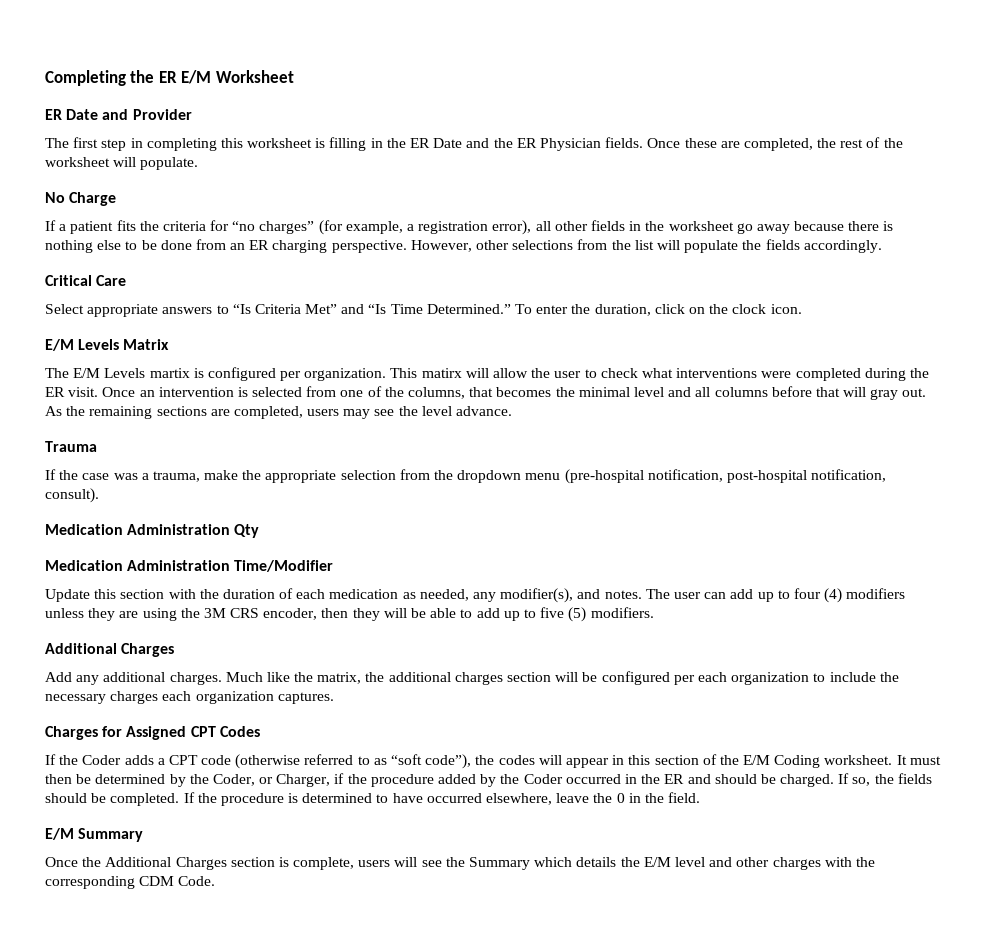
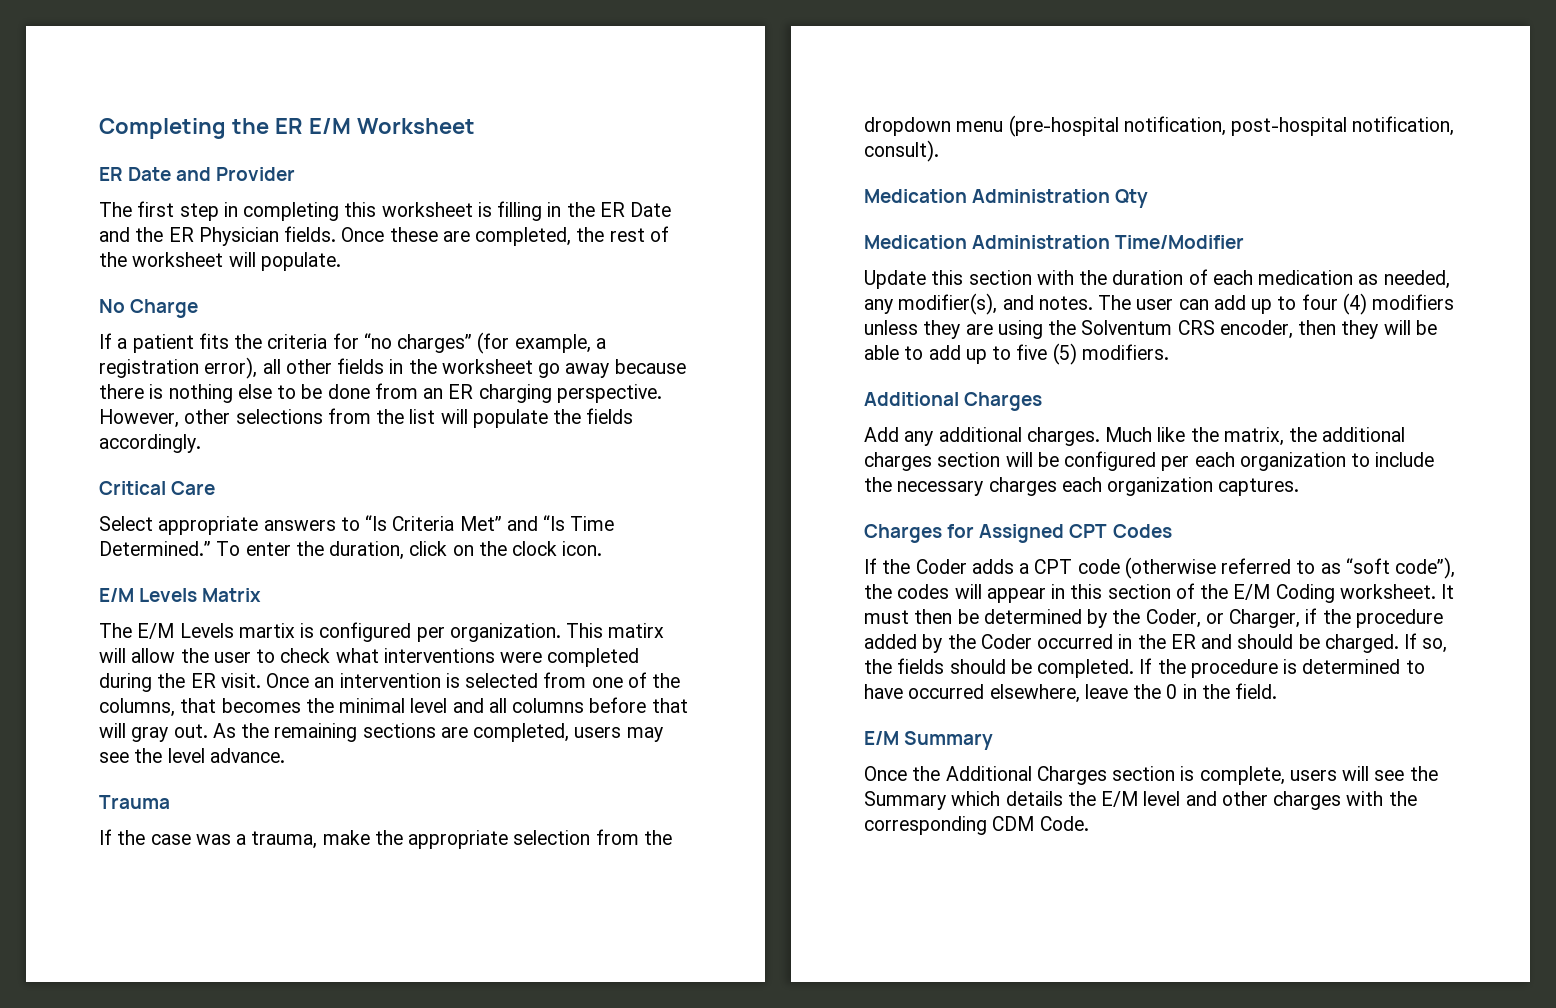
[203,608,226,618] 3M -> [1081,320,1173,335] Solventum

